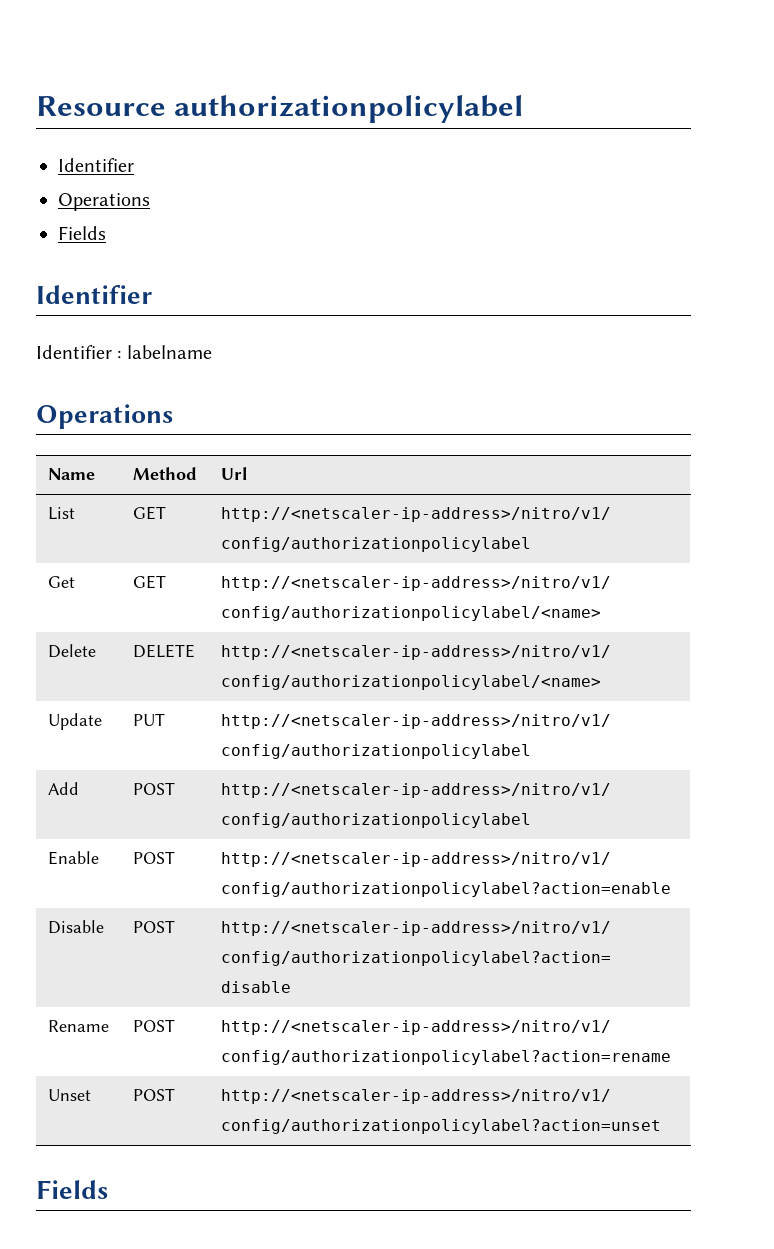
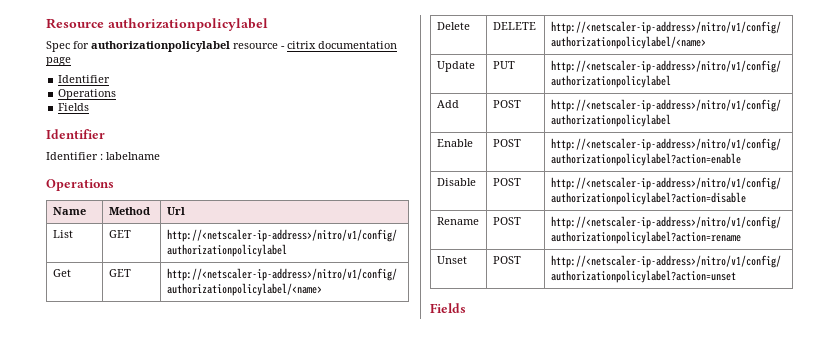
(524, 109) none -> [46,41,397,52] [46,57,71,66] // Spec for authorizationpolicylabel resource - citrix documentation page

